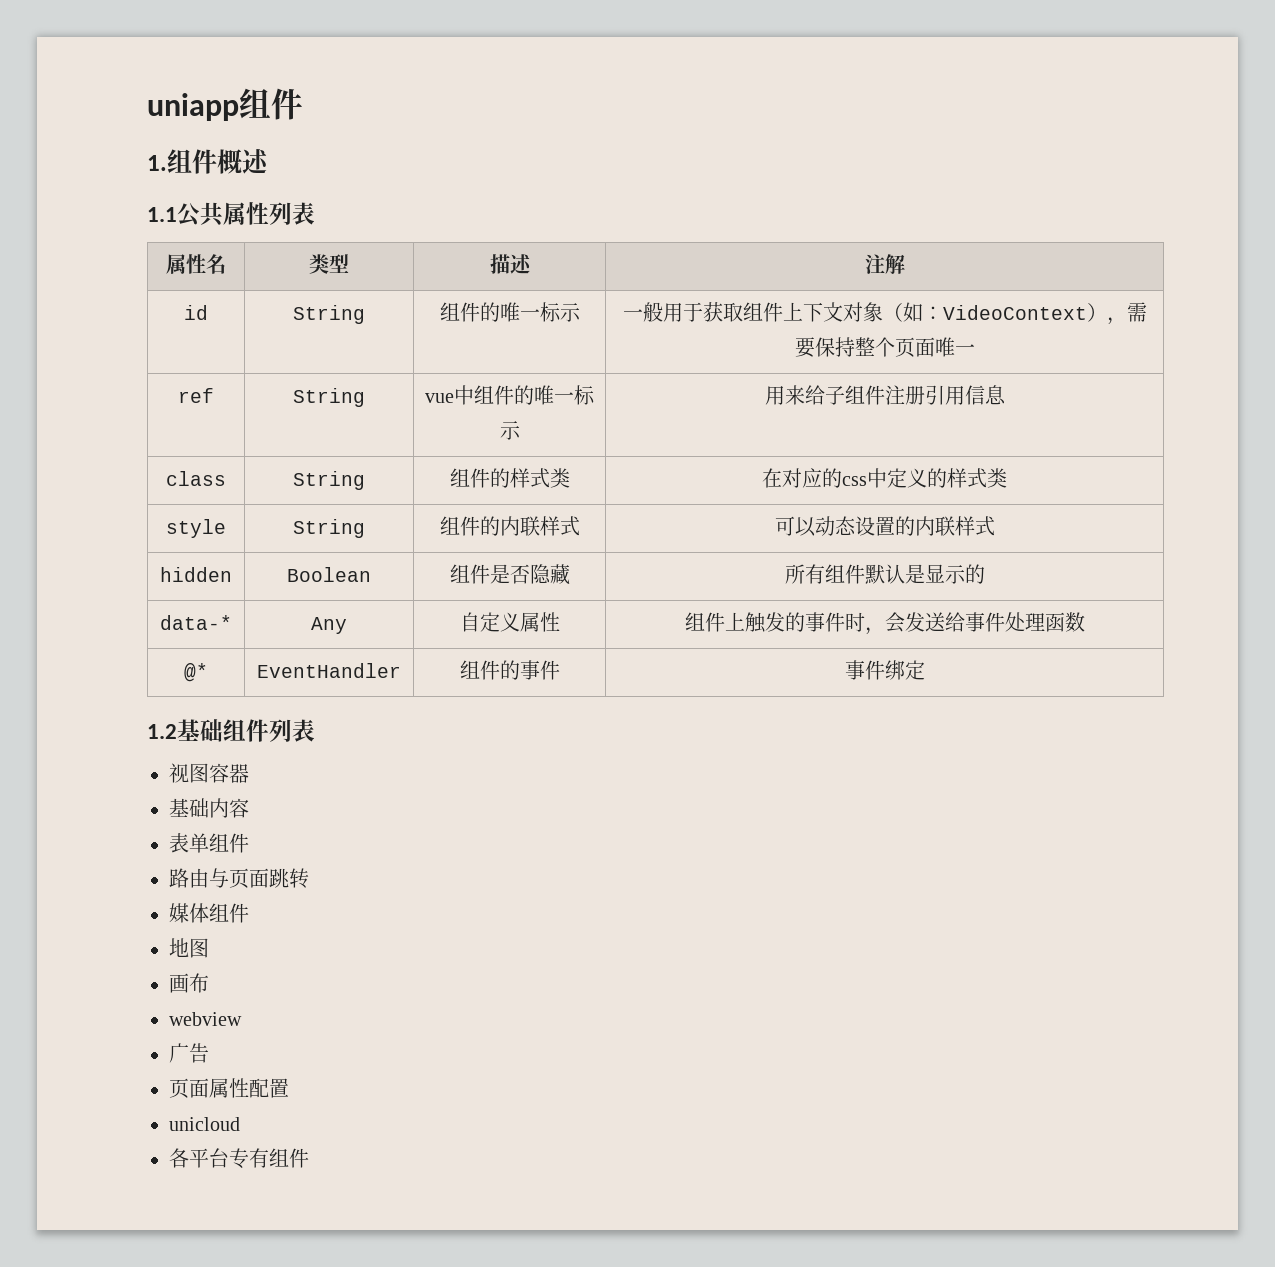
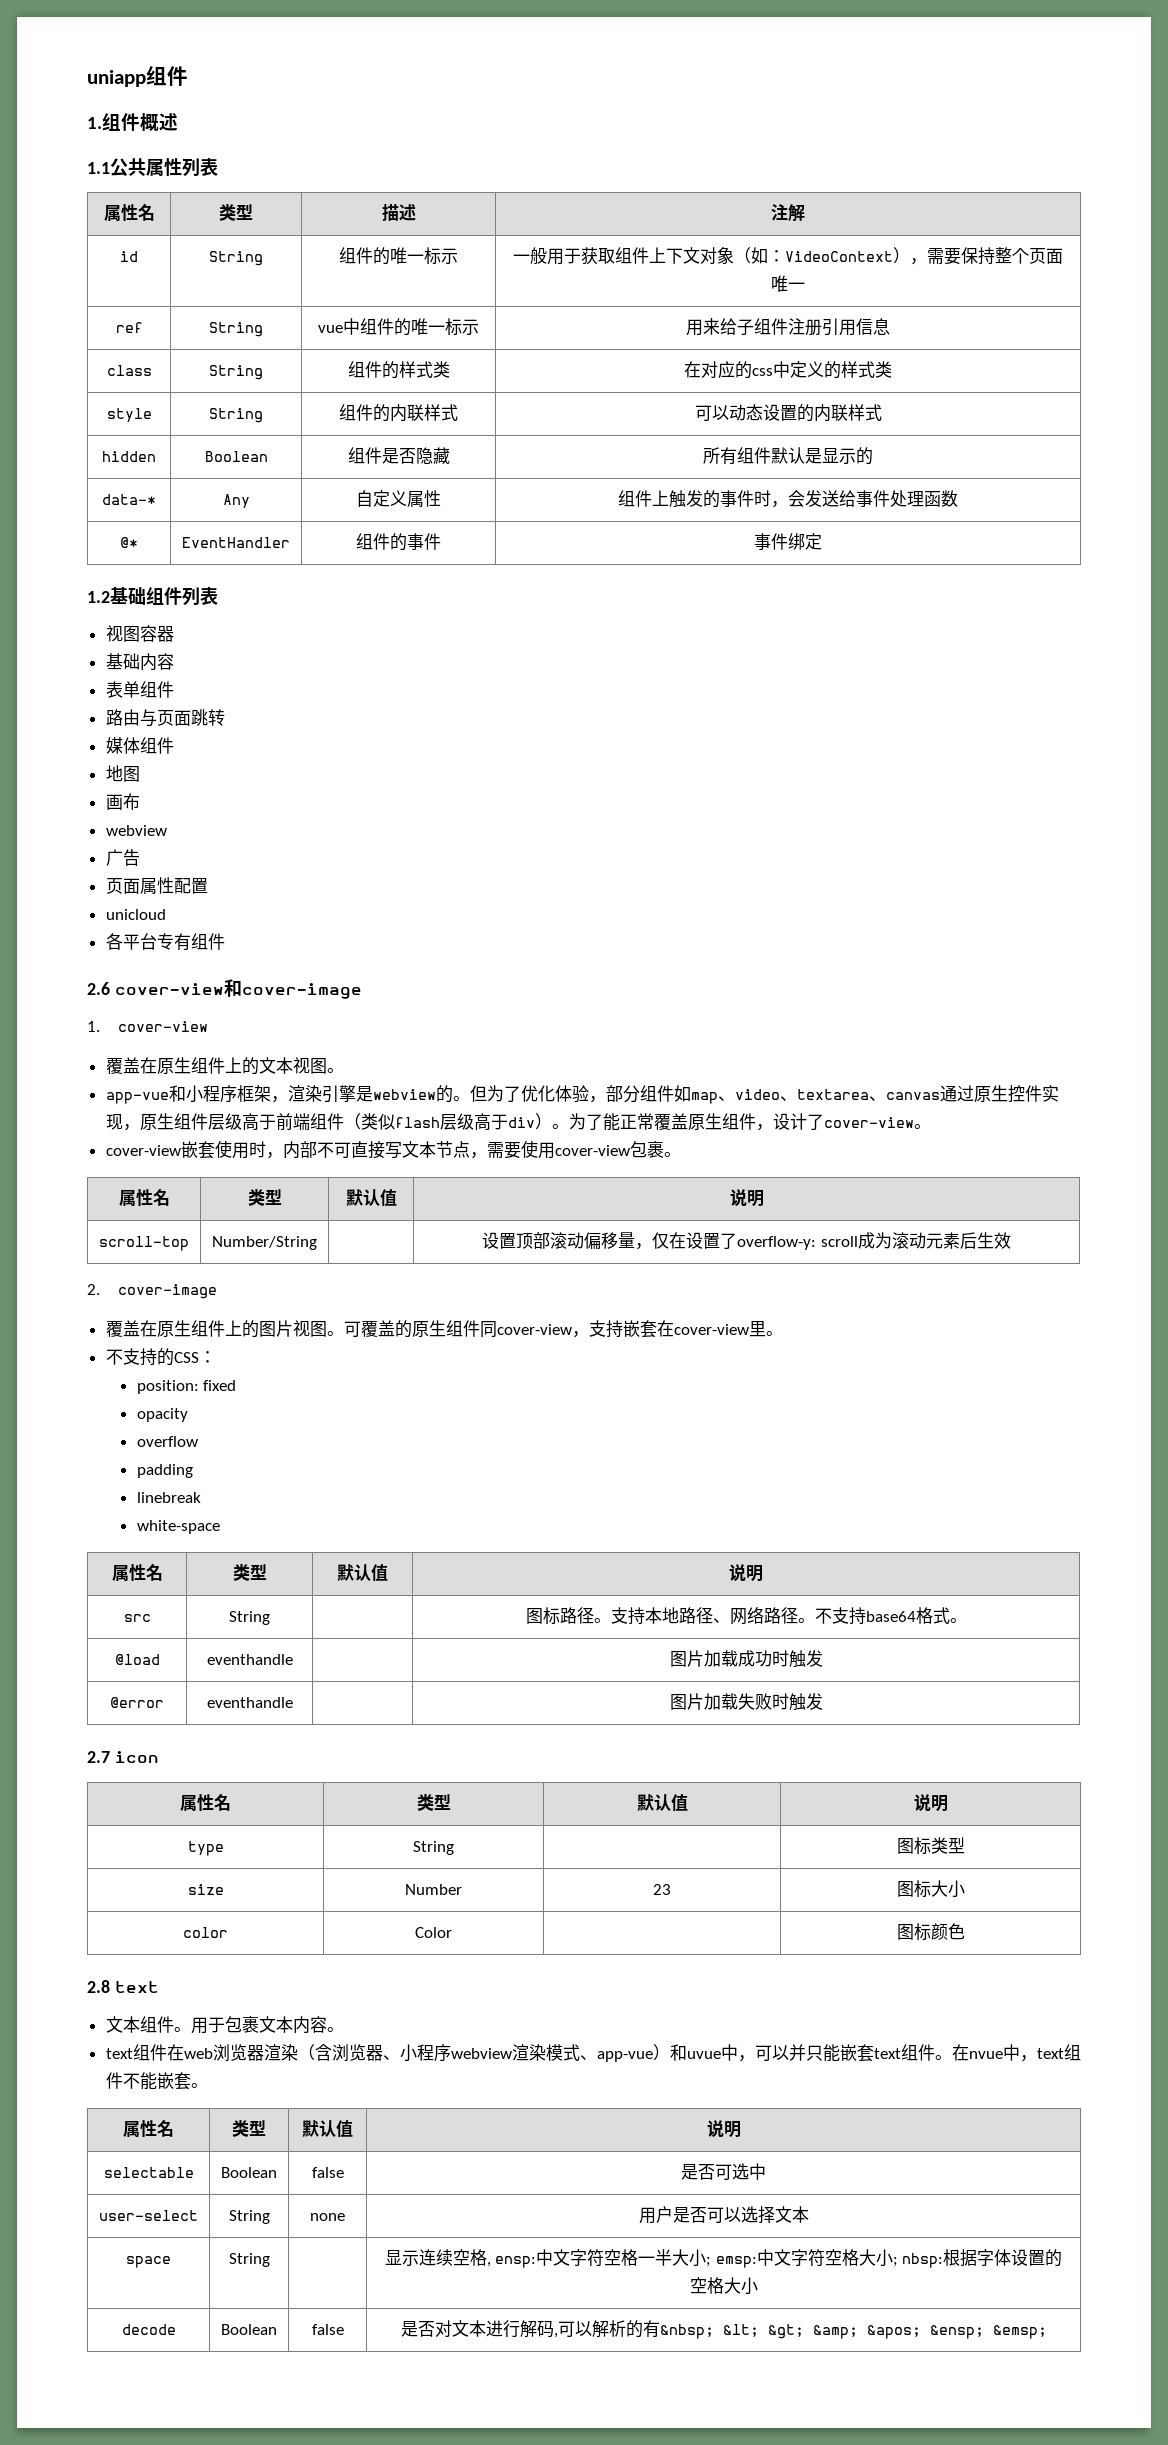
(309, 1158) none -> [87,979,362,999] [87,1021,208,1032] [105,1057,344,1075] [105,1085,1059,1104] [105,1113,931,1131] [105,1140,681,1159] [118,1189,170,1206] [247,1189,282,1206] [345,1189,397,1207] [729,1189,764,1207] [99,1236,189,1251] [212,1236,317,1250] [482,1232,1011,1250] [87,1284,217,1299] [105,1320,783,1338] [105,1348,216,1366] [136,1380,237,1394] [136,1408,188,1422] [136,1436,198,1447] [136,1464,193,1478] [136,1492,201,1503] [136,1520,220,1534] [111,1564,163,1581] [232,1564,267,1581] [337,1564,388,1582] [729,1564,763,1582] [123,1614,151,1622] [229,1611,270,1625] [525,1607,967,1625] [114,1654,160,1665] [206,1654,293,1665] [669,1650,823,1668] [110,1697,164,1708] [206,1697,293,1708] [669,1693,823,1711] [87,1751,159,1763] [180,1794,231,1811] [416,1794,451,1811] [636,1794,688,1812] [913,1794,948,1812] [187,1841,224,1856] [413,1841,454,1855] [896,1837,965,1855] [187,1884,224,1895] [405,1884,462,1895] [653,1884,671,1895] [896,1880,965,1898] [183,1927,228,1938] [415,1927,452,1938] [896,1923,965,1941] [87,1980,159,1993] [105,2016,344,2034] [105,2044,1081,2062] [105,2072,208,2090] [123,2120,174,2137] [232,2120,266,2137] [302,2120,353,2138] [706,2120,741,2138] [103,2167,194,2178] [221,2167,277,2178] [311,2167,344,2178] [681,2163,766,2180] [99,2210,198,2221] [228,2210,270,2224] [310,2213,345,2221] [638,2206,809,2224] [126,2256,171,2268] [228,2253,270,2267] [384,2249,1063,2268] [689,2277,758,2295] [121,2324,176,2335] [221,2324,277,2335] [311,2324,344,2335] [400,2320,1047,2339] // 2.6 cover-view和cover-image // 1. cover-view // 覆盖在原生组件上的文本视图。 // app-vue和小程序框架，渲染引擎是webview的。但为了优化体验，部分组件如map、video、textarea、canvas通过原生控件实现，原生组件层级高于前端组件（类似flash层级高于div）。为了能正常覆盖原生组件，设计了cover-view。 // cover-view嵌套使用时，内部不可直接写文本节点，需要使用cover-view包裹。 // 属性名 | 类型 | 默认值 | 说明 // scroll-top | Number/String | | 设置顶部滚动偏移量，仅在设置了overflow-y: scroll成为滚动元素后生效 // 2. cover-image // 覆盖在原生组件上的图片视图。可覆盖的原生组件同cover-view，支持嵌套在cover-view里。 // 不支持的CSS： // position: fixed // opacity // overflow // padding // linebreak // white-space // 属性名 | 类型 | 默认值 | 说明 // src | String | | 图标路径。支持本地路径、网络路径。不支持base64格式。 // @load | eventhandle | | 图片加载成功时触发 // @error | eventhandle | | 图片加载失败时触发 // 2.7 icon // 属性名 | 类型 | 默认值 | 说明 // type | String | | 图标类型 // size | Number | 23 | 图标大小 // color | Color | | 图标颜色 // 2.8 text // 文本组件。用于包裹文本内容。 // text组件在web浏览器渲染（含浏览器、小程序webview渲染模式、app-vue）和uvue中，可以并只能嵌套text组件。在nvue中，text组件不能嵌套。 // 属性名 | 类型 | 默认值 | 说明 // selectable | Boolean | false | 是否可选中 // user-select | String | none | 用户是否可以选择文本 // space | String | | 显示连续空格, ensp:中文字符空格一半大小; emsp:中文字符空格大小; nbsp:根据字体设置的空格大小 // decode | Boolean | false | 是否对文本进行解码,可以解析的有&nbsp; &lt; &gt; &amp; &apos; &ensp; &emsp;

